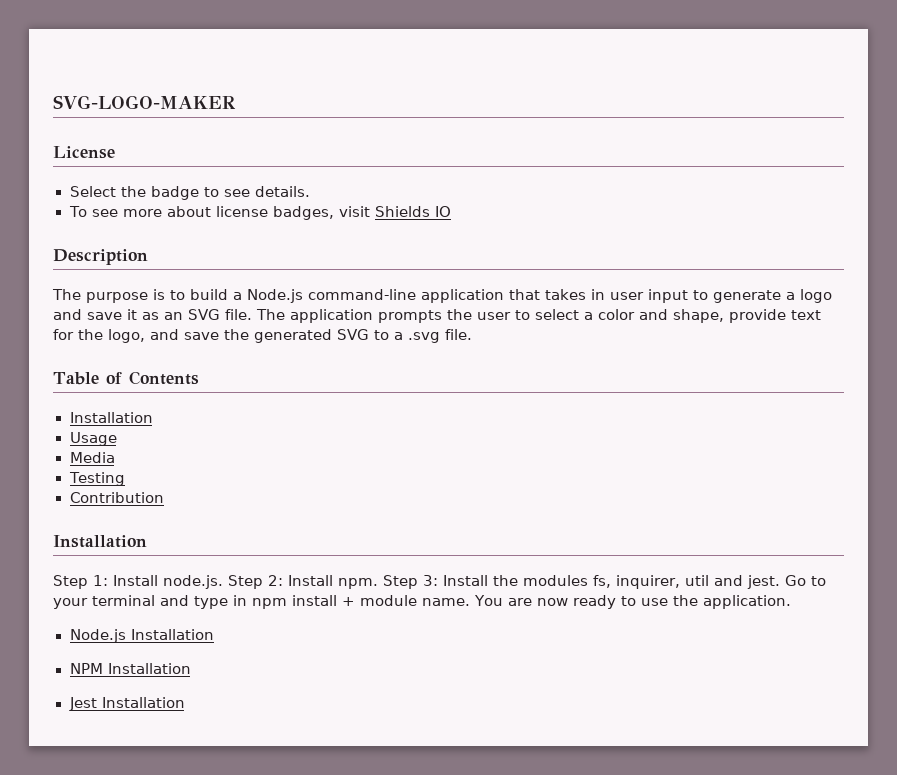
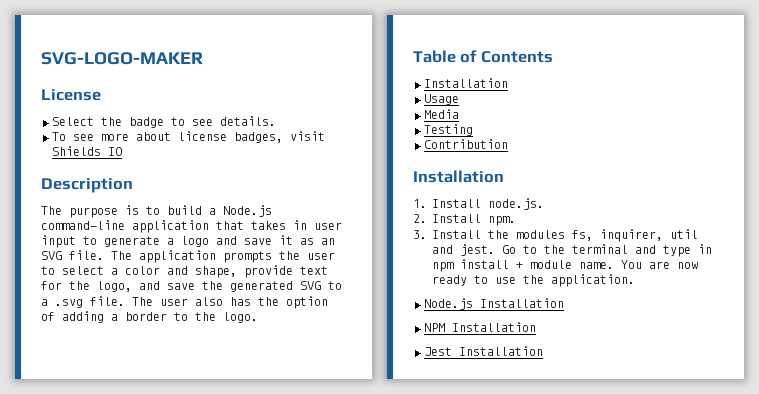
(472, 334) none -> [132,296,328,309] [41,311,258,323] The user also has the option of adding a border to the logo.
[53,575,108,589] Step 1: -> [413,199,427,208] 1.
[228,575,283,589] Step 2: -> [413,214,427,223] // 2.
[383,575,438,589] Step 3: -> [413,230,427,239] // 3.
[53,598,88,609] your -> [544,245,565,254] the

